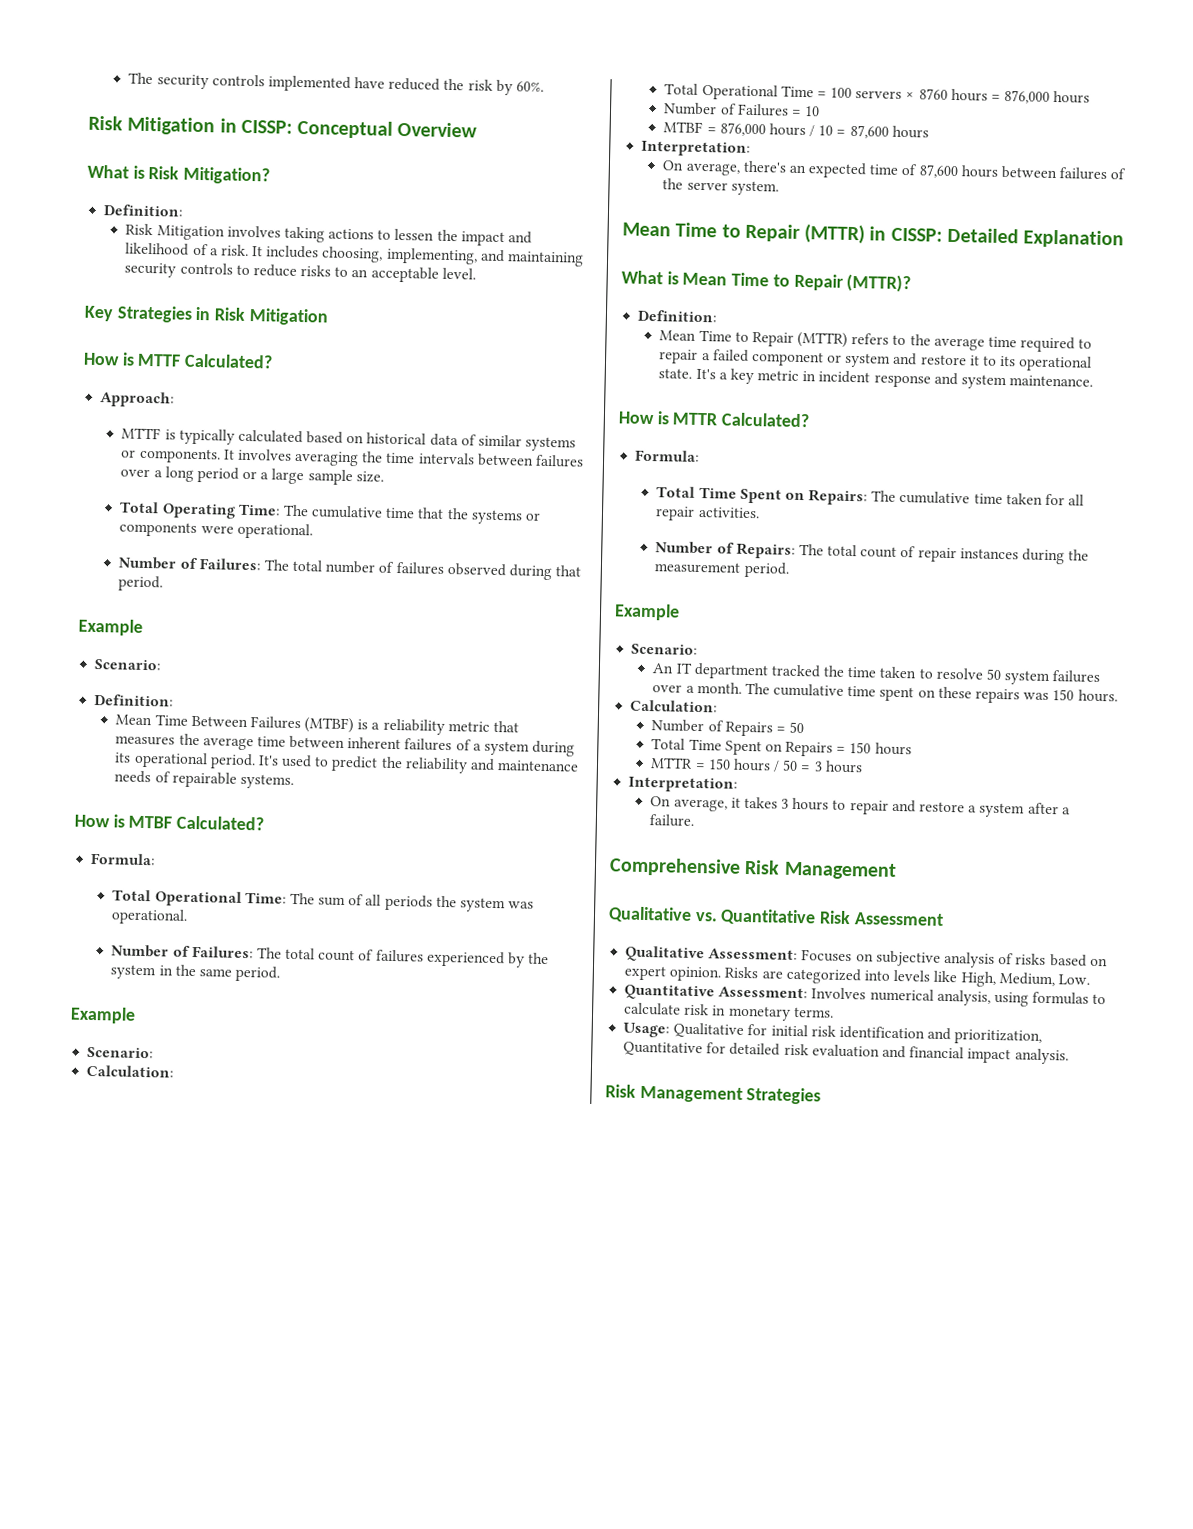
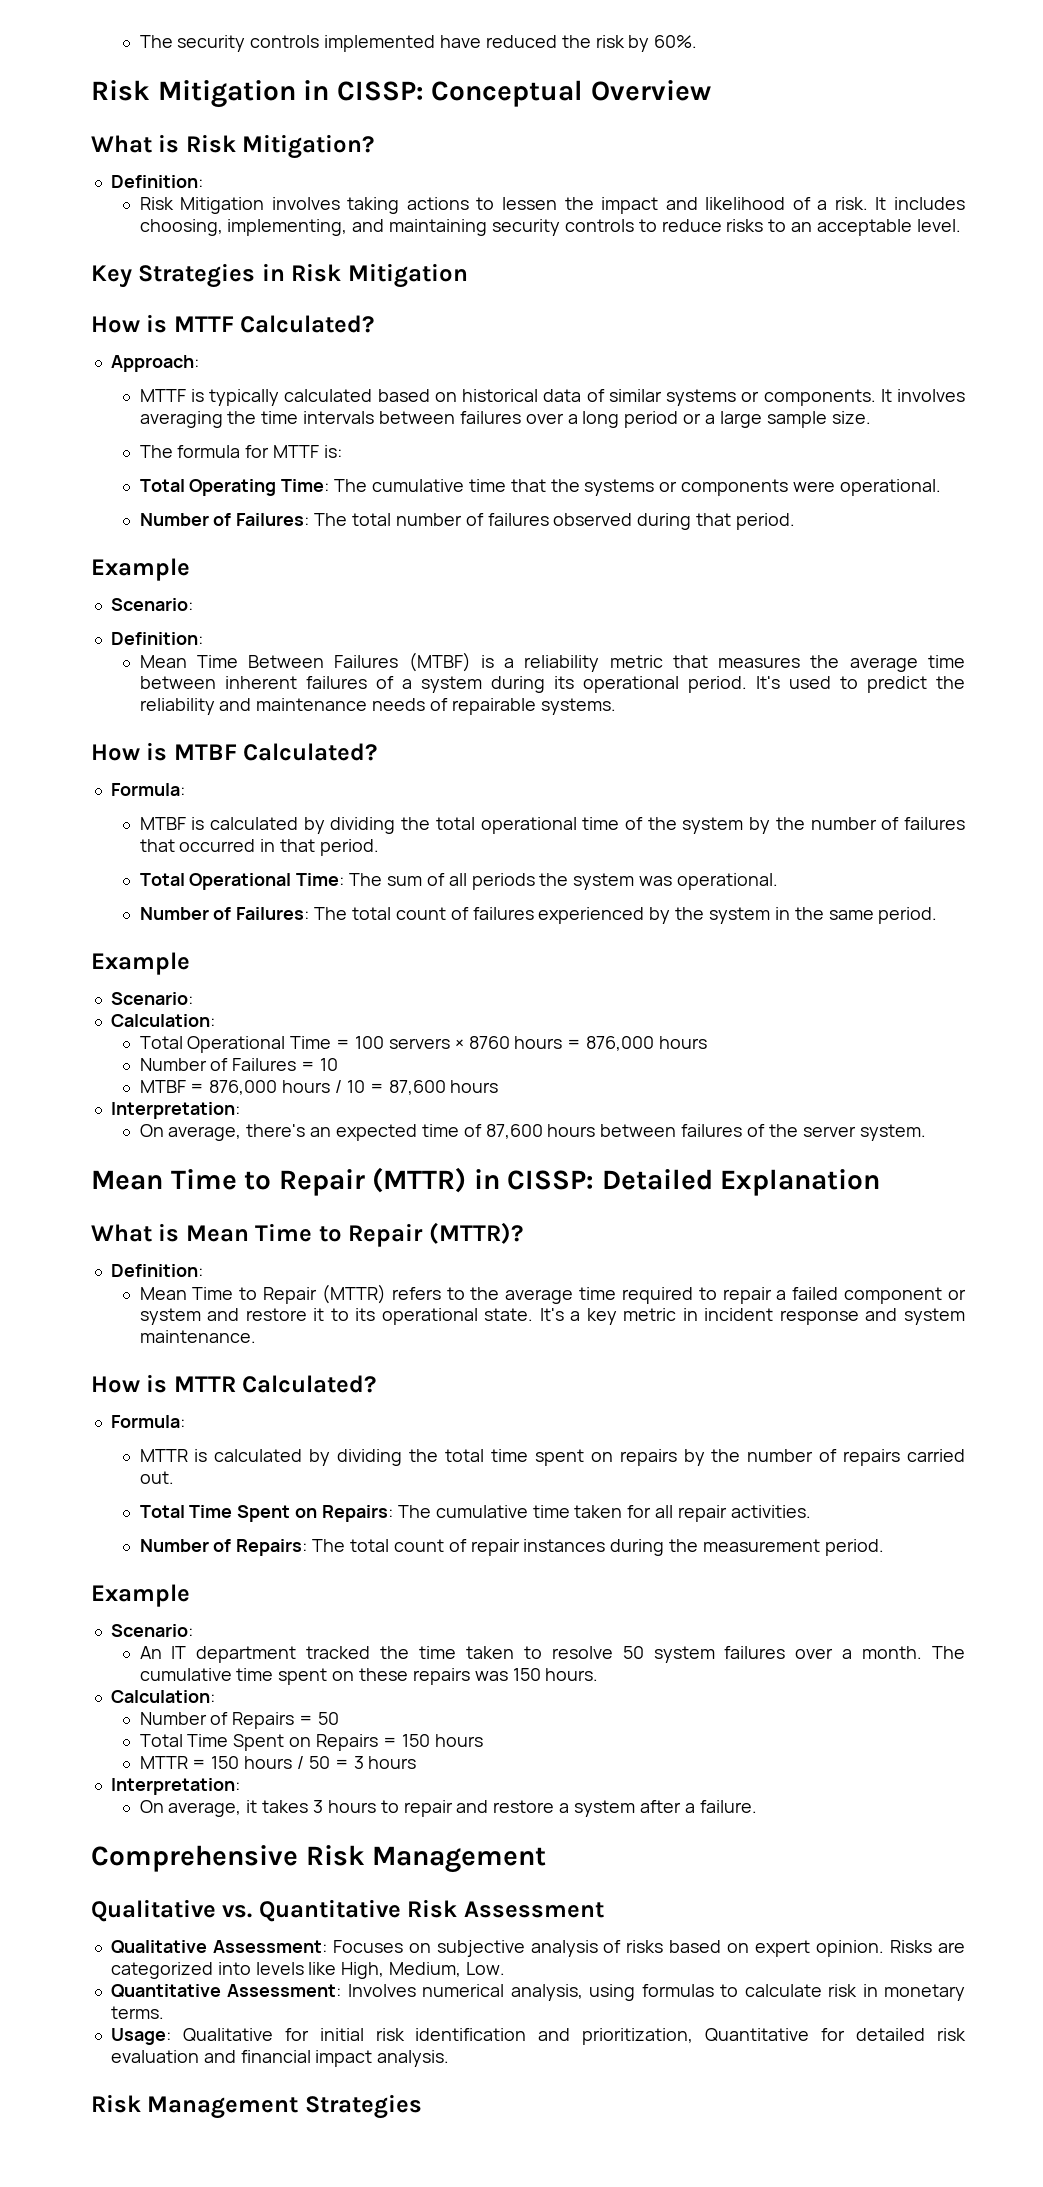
(384, 477) none -> [139,445,343,458] // The formula for MTTF is:
(157, 859) none -> [139,817,966,834] [139,839,380,856] // MTBF is calculated by dividing the total operational time of the system by the number of failures that occurred in that period.
(701, 456) none -> [139,1449,966,1466] [139,1471,174,1484] // MTTR is calculated by dividing the total time spent on repairs by the number of repairs carried out.

